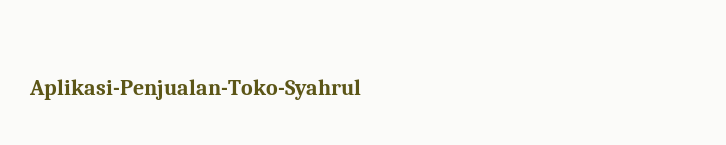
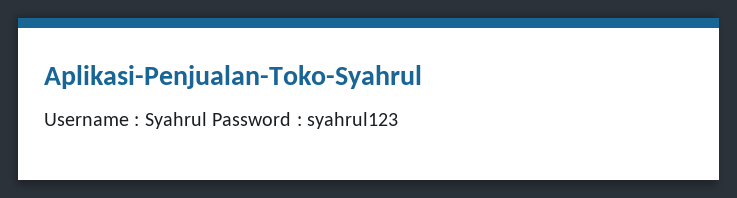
(361, 89) none -> [44,112,398,129] // Username : Syahrul Password : syahrul123

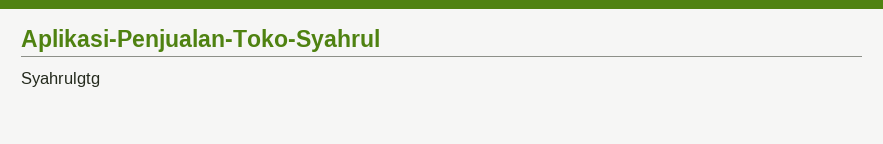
[44,112,398,129] Username : Syahrul Password : syahrul123 -> [21,72,100,87] Syahrulgtg

